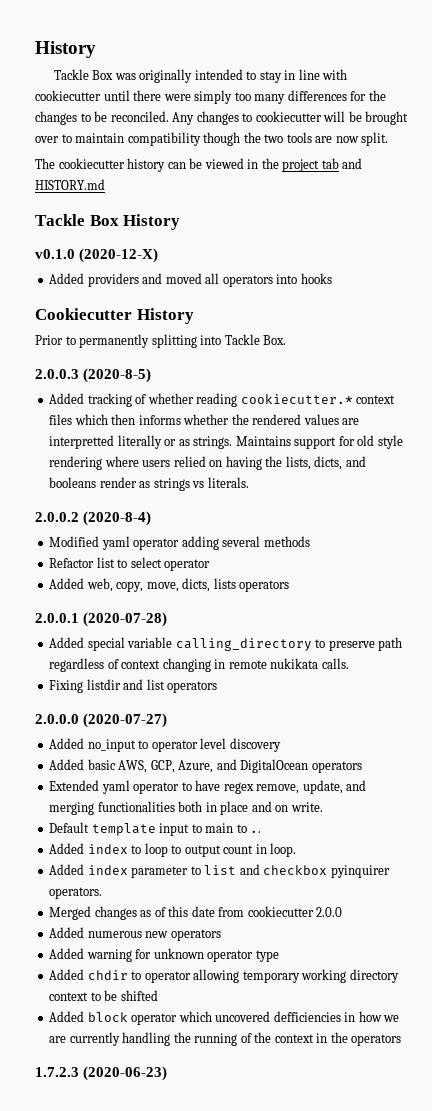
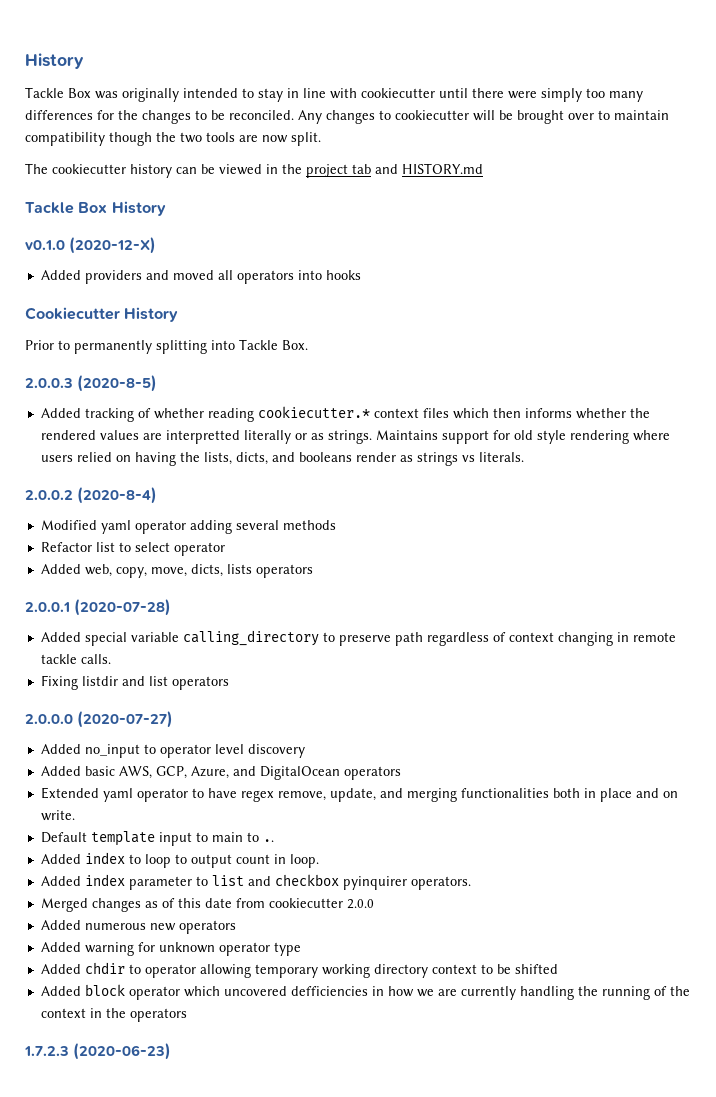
[270,658,319,669] nukikata -> [40,654,77,664] tackle

